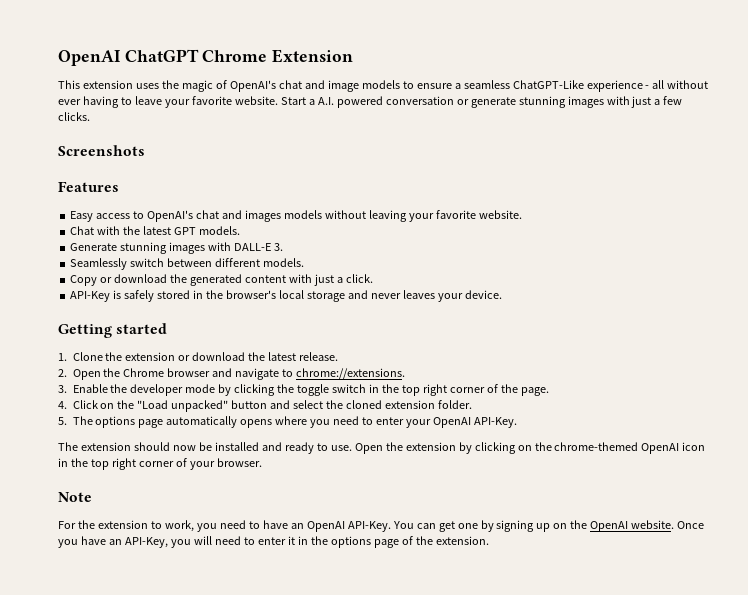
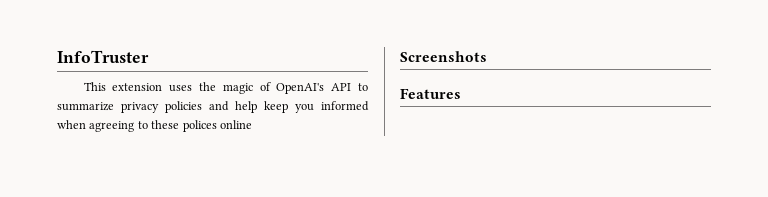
[58,49,354,66] OpenAI ChatGPT Chrome Extension -> [57,50,149,63] InfoTruster
[278,80,709,92] [58,96,683,108] [58,112,90,121] [58,145,145,156] [58,181,119,192] [70,210,522,222] [70,226,240,235] [70,242,283,254] [70,258,304,270] [70,274,373,286] [70,290,502,302] [58,323,168,338] [58,352,339,361] [58,368,406,380] [58,384,550,396] [58,400,473,412] [58,416,518,428] [58,442,706,454] [58,458,262,470] [58,492,92,502] [58,520,705,532] [58,536,489,548] chat and image models to ensure a seamless ChatGPT-Like experience - all without ever having to leave your favorite website. Start a A.I. powered conversation or generate stunning images with just a few clicks. // Screenshots // Features // Easy access to OpenAI's chat and images models without leaving your favorite website. // Chat with the latest GPT models. // Generate stunning images with DALL-E 3. // Seamlessly switch between different models. // Copy or download the generated content with just a click. // API-Key is safely stored in the browser's local storage and never leaves your device. // Getting started // 1. Clone the extension or download the latest release. // 2. Open the Chrome browser and navigate to chrome://extensions. // 3. Enable the developer mode by clicking the toggle switch in the top right corner of the page. // 4. Click on the "Load unpacked" button and select the cloned extension folder. // 5. The options page automatically opens where you need to enter your OpenAI API-Key. // The extension should now be installed and ready to use. Open the extension by clicking on the chrome-themed OpenAI icon in the top right corner of your browser. // Note // For the extension to work, you need to have an OpenAI API-Key. You can get one by signing up on the OpenAI website. Once you have an API-Key, you will need to enter it in the options page of the extension. -> [331,83,369,91] [57,101,369,113] [57,120,252,132] [400,51,487,62] [400,88,461,99] API to summarize privacy policies and help keep you informed when agreeing to these polices online // Screenshots // Features

